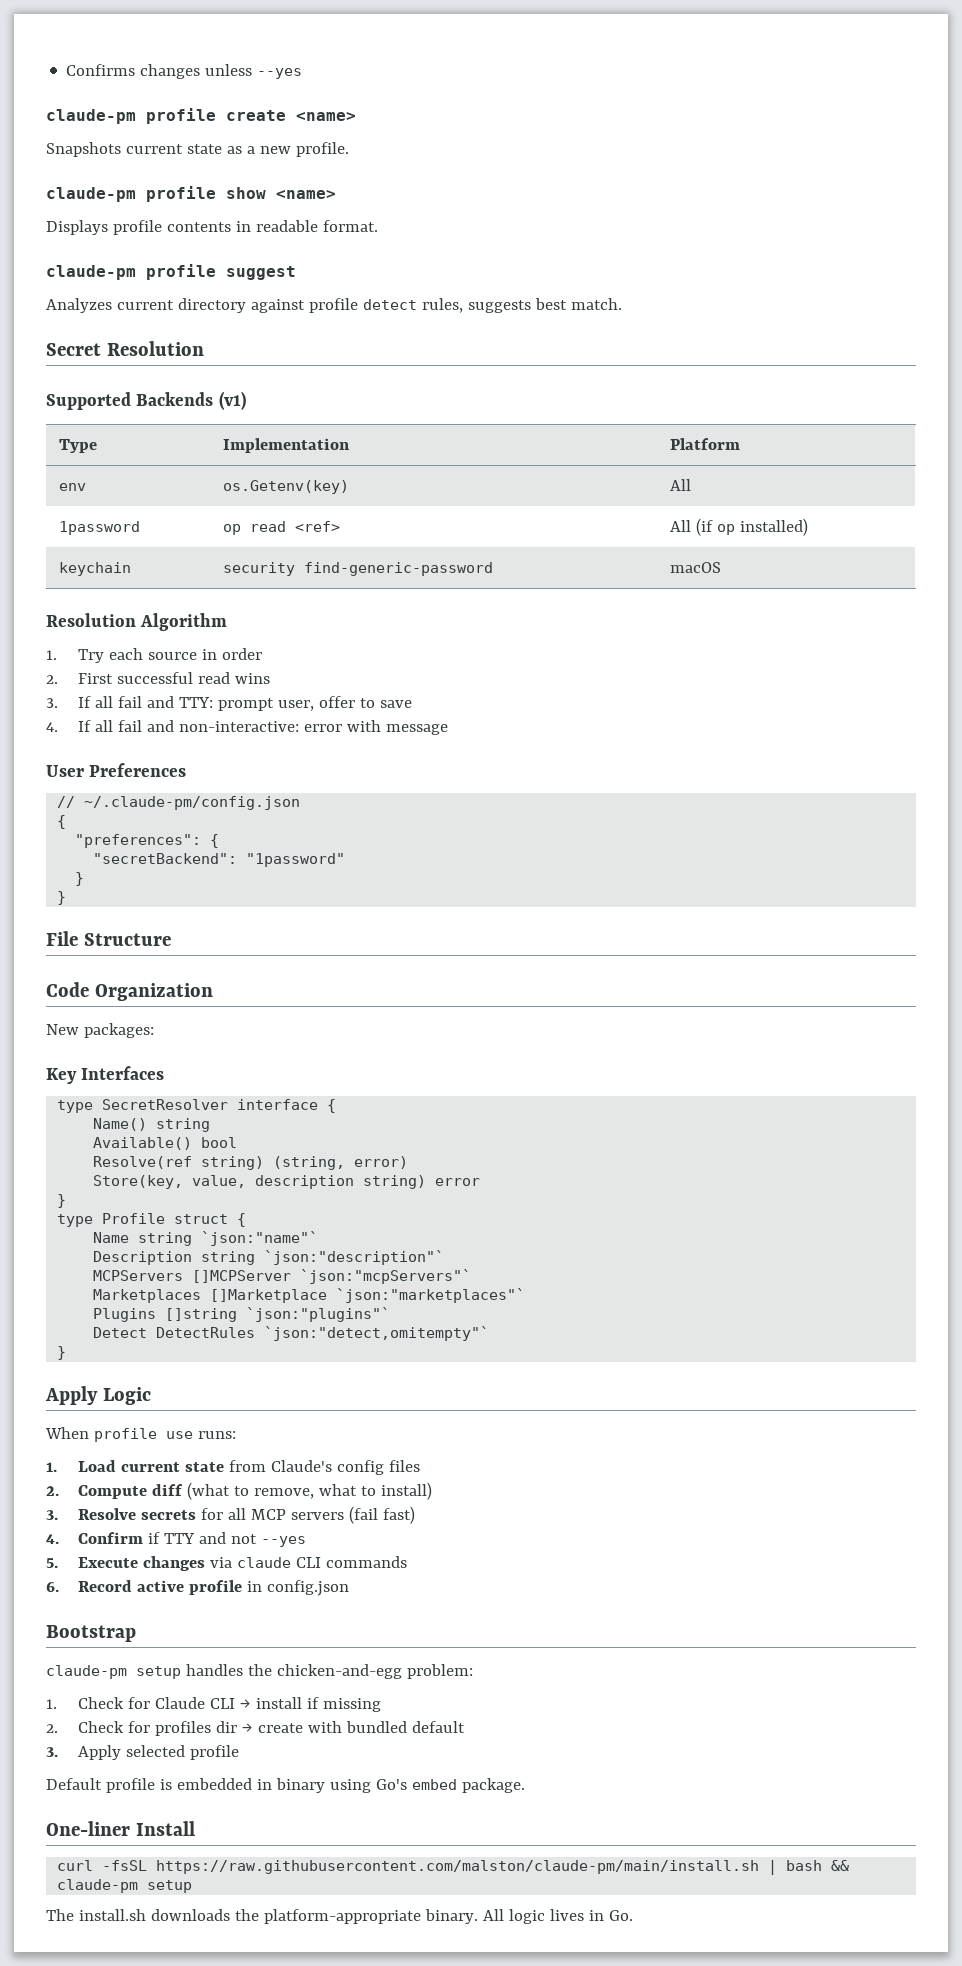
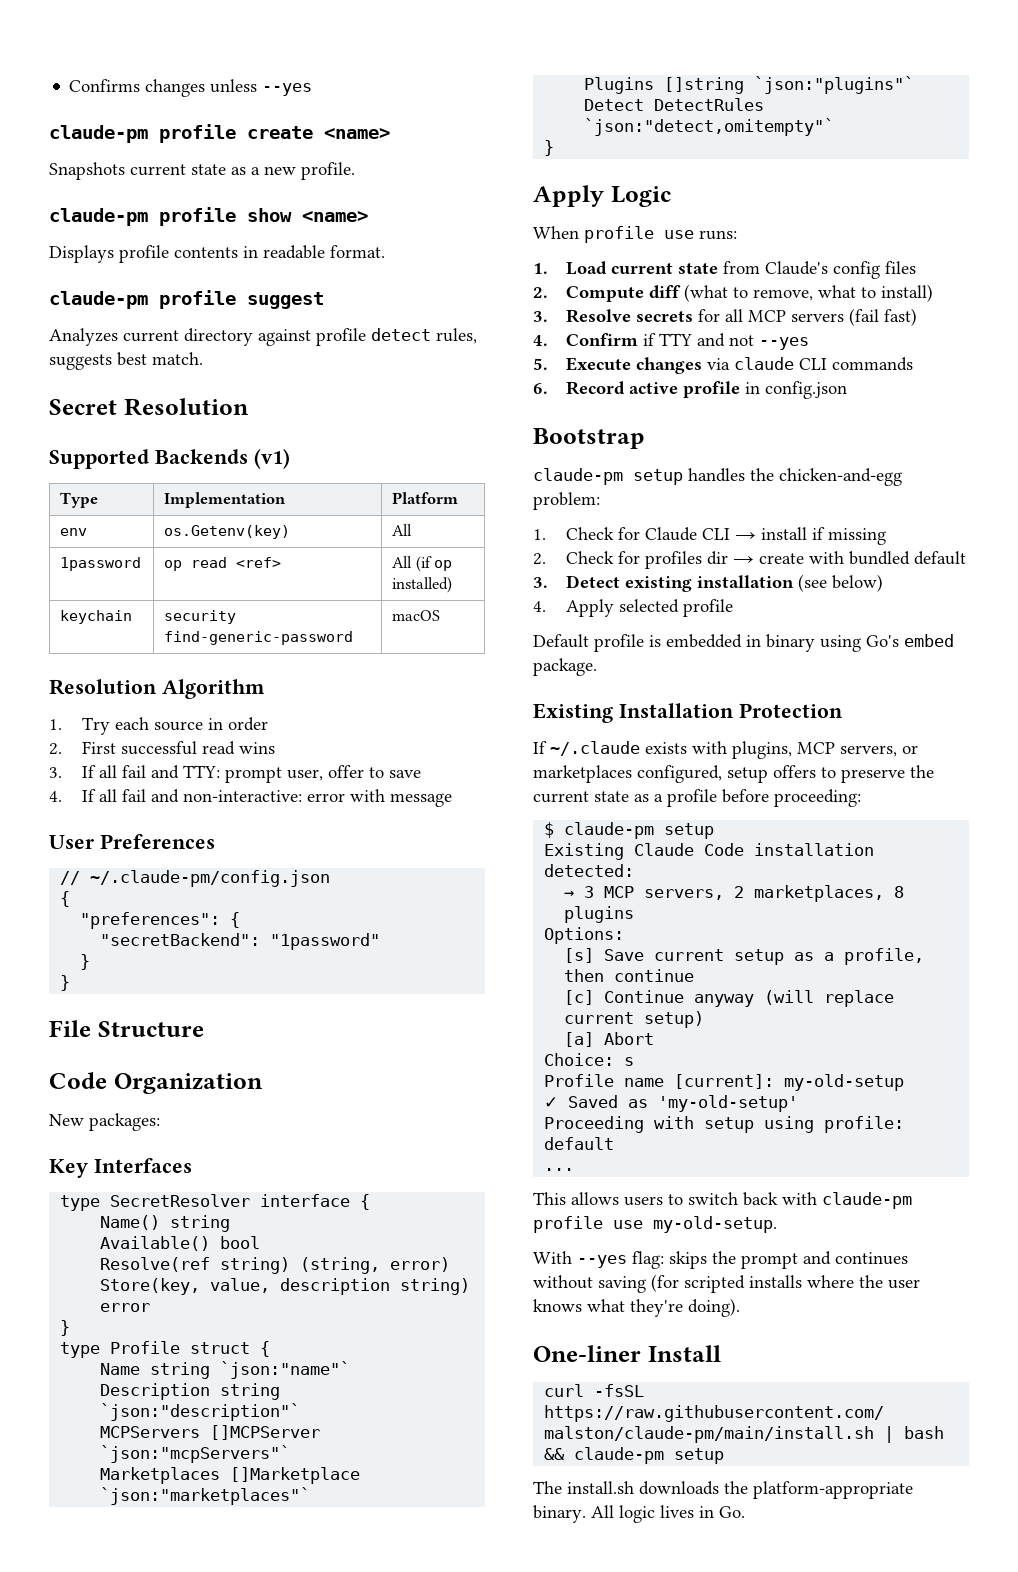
(58, 1752) none -> [566,574,884,592] [533,601,546,612] Detect existing installation (see below) // 4.
(525, 1785) none -> [533,703,843,723] [533,741,918,759] [533,765,934,783] [533,789,861,807] [544,822,715,839] [544,843,875,860] [544,864,635,877] [564,885,905,902] [564,906,635,923] [544,927,625,944] [564,948,925,965] [564,969,695,982] [564,990,895,1007] [564,1011,705,1028] [564,1032,655,1047] [544,1053,635,1066] [544,1074,905,1091] [544,1095,799,1112] [544,1116,905,1133] [544,1137,615,1150] [544,1168,575,1171] [533,1192,912,1209] [533,1216,777,1233] [533,1251,908,1269] [533,1274,920,1293] [533,1298,740,1317] // Existing Installation Protection // If ~/.claude exists with plugins, MCP servers, or marketplaces configured, setup offers to preserve the current state as a profile before proceeding: // $ claude-pm setup // Existing Claude Code installation detected: // → 3 MCP servers, 2 marketplaces, 8 plugins // Options: // [s] Save current setup as a profile, then continue // [c] Continue anyway (will replace current setup) // [a] Abort // Choice: s // Profile name [current]: my-old-setup // ✓ Saved as 'my-old-setup' // Proceeding with setup using profile: default // ... // This allows users to switch back with claude-pm profile use my-old-setup. // With --yes flag: skips the prompt and continues without saving (for scripted installs where the user knows what they're doing).

